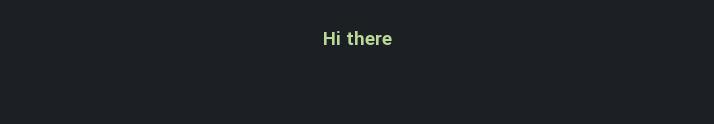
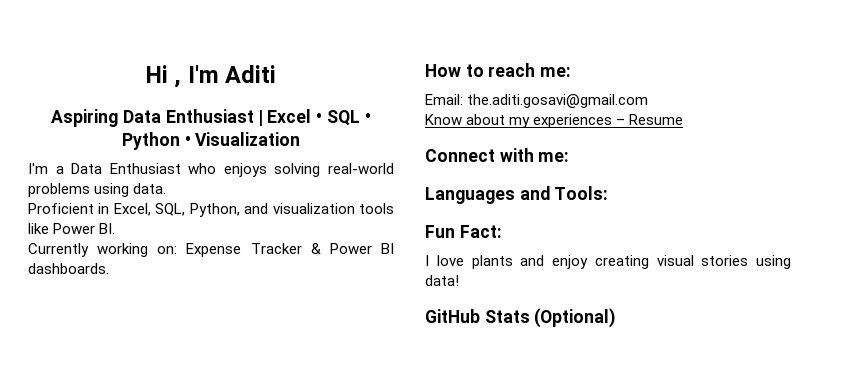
[345,31,392,45] there -> [174,65,277,88] [51,109,371,127] [121,132,301,150] [28,163,394,177] [28,183,167,197] [28,203,395,217] [28,223,116,234] [28,243,395,257] [28,263,109,274] [425,63,572,77] [425,94,649,108] [425,114,684,128] [425,148,570,162] [425,186,609,204] [425,225,502,238] [425,255,791,269] [425,275,459,286] [425,308,616,328] , I'm Aditi // Aspiring Data Enthusiast | Excel • SQL • Python • Visualization // I'm a Data Enthusiast who enjoys solving real-world problems using data. // Proficient in Excel, SQL, Python, and visualization tools like Power BI. // Currently working on: Expense Tracker & Power BI dashboards. // How to reach me: // Email: the.aditi.gosavi@gmail.com // Know about my experiences – Resume // Connect with me: // Languages and Tools: // Fun Fact: // I love plants and enjoy creating visual stories using data! // GitHub Stats (Optional)

